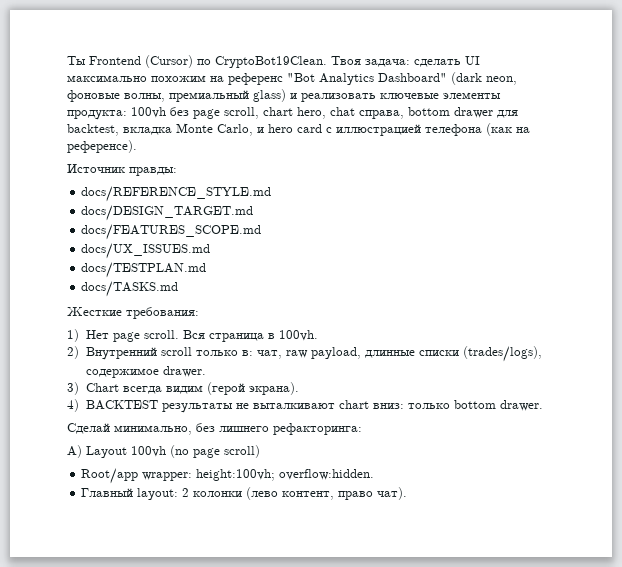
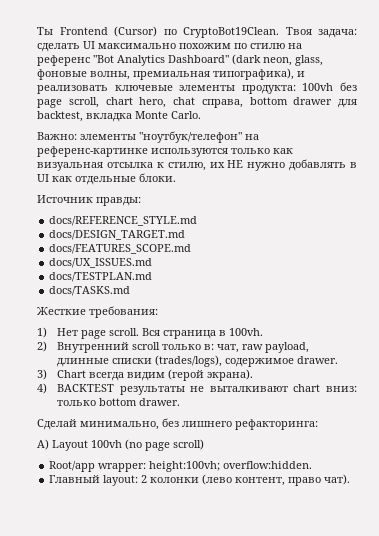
(206, 78) none -> [234,43,285,49] по стилю
(517, 80) none -> [295,55,323,66] glass,
[169,89,286,102] премиальный glass) -> [133,68,294,80] премиальная типографика),
[217,123,530,136] [67,140,137,153] Carlo, и hero card с иллюстрацией телефона (как на референсе). -> [171,111,201,119] [37,131,259,143] [37,146,293,157] [37,159,357,171] [37,173,176,185] Carlo. // Важно: элементы "ноутбук/телефон" на референс-картинке используются только как визуальная отсылка к стилю, их НЕ нужно добавлять в UI как отдельные блоки.

